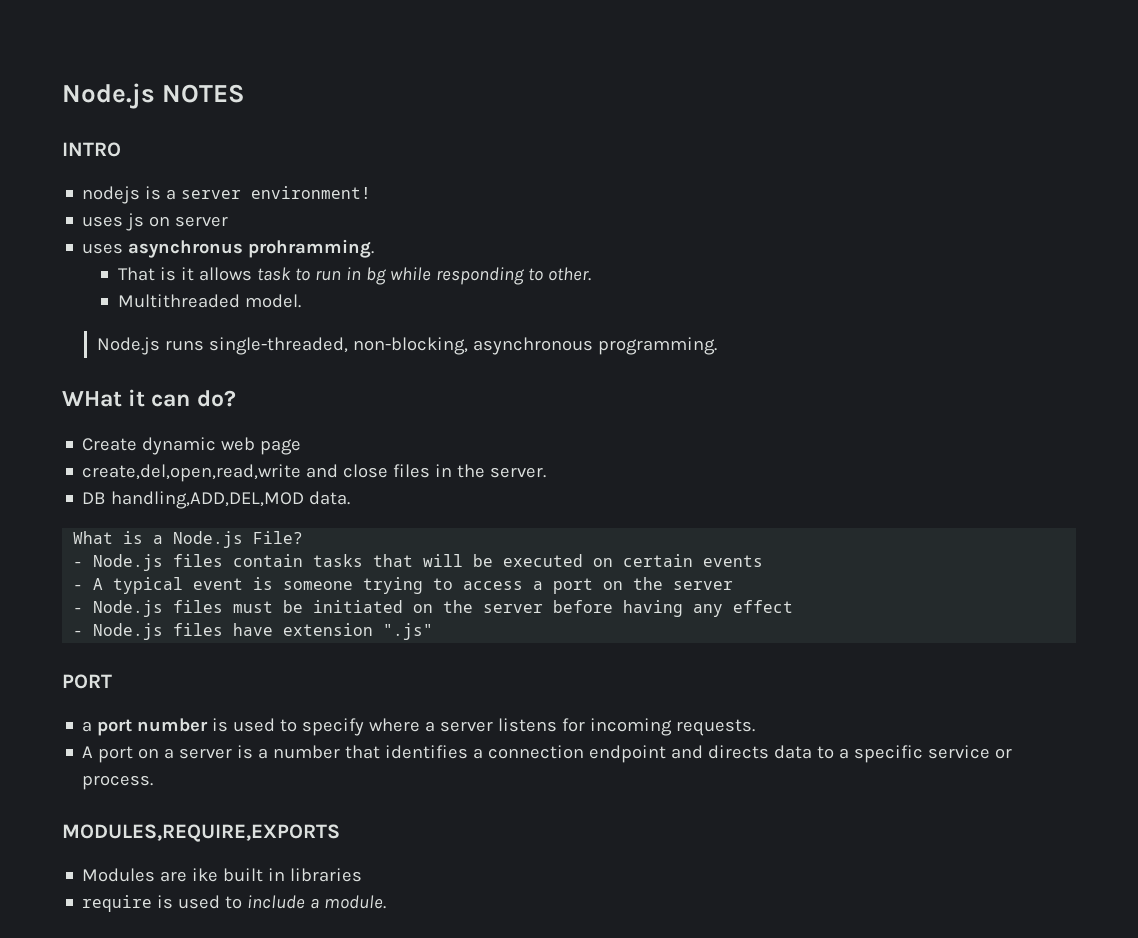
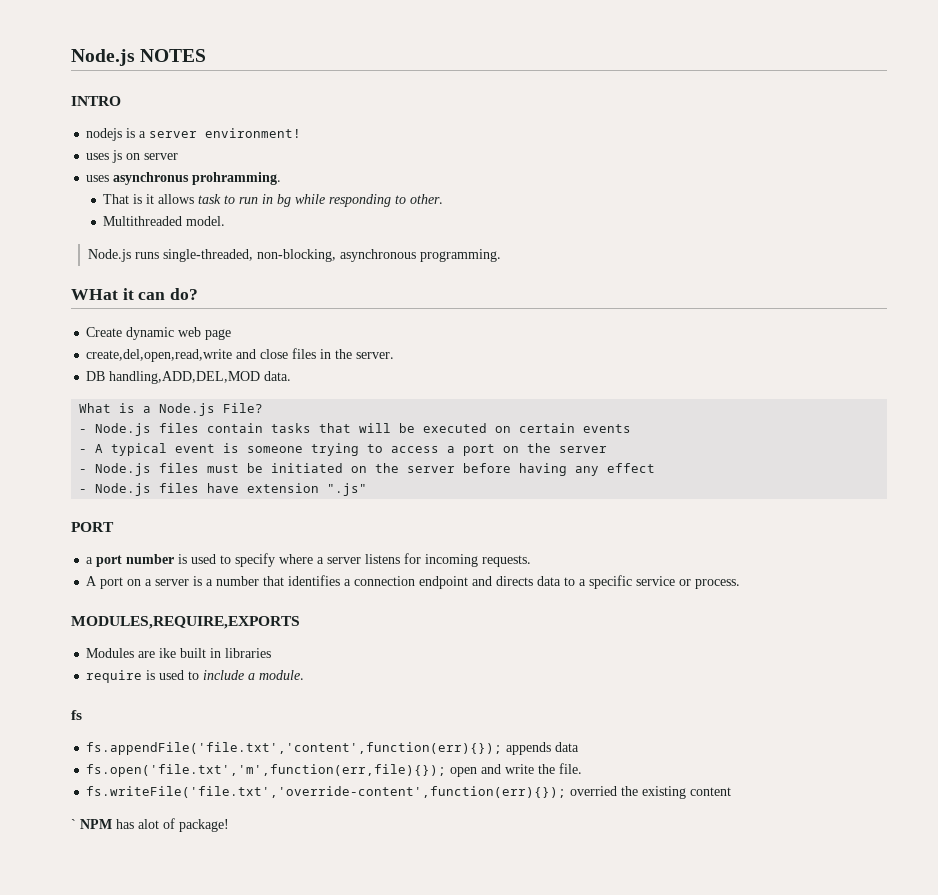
(387, 902) none -> [71,710,82,720] [86,742,580,755] [86,763,583,777] [86,786,732,799] [71,818,229,832] // fs // fs.appendFile('file.txt','content',function(err){}); appends data // fs.open('file.txt','m',function(err,file){}); open and write the file. // fs.writeFile('file.txt','override-content',function(err){}); overried the existing content // ` NPM has alot of package!

